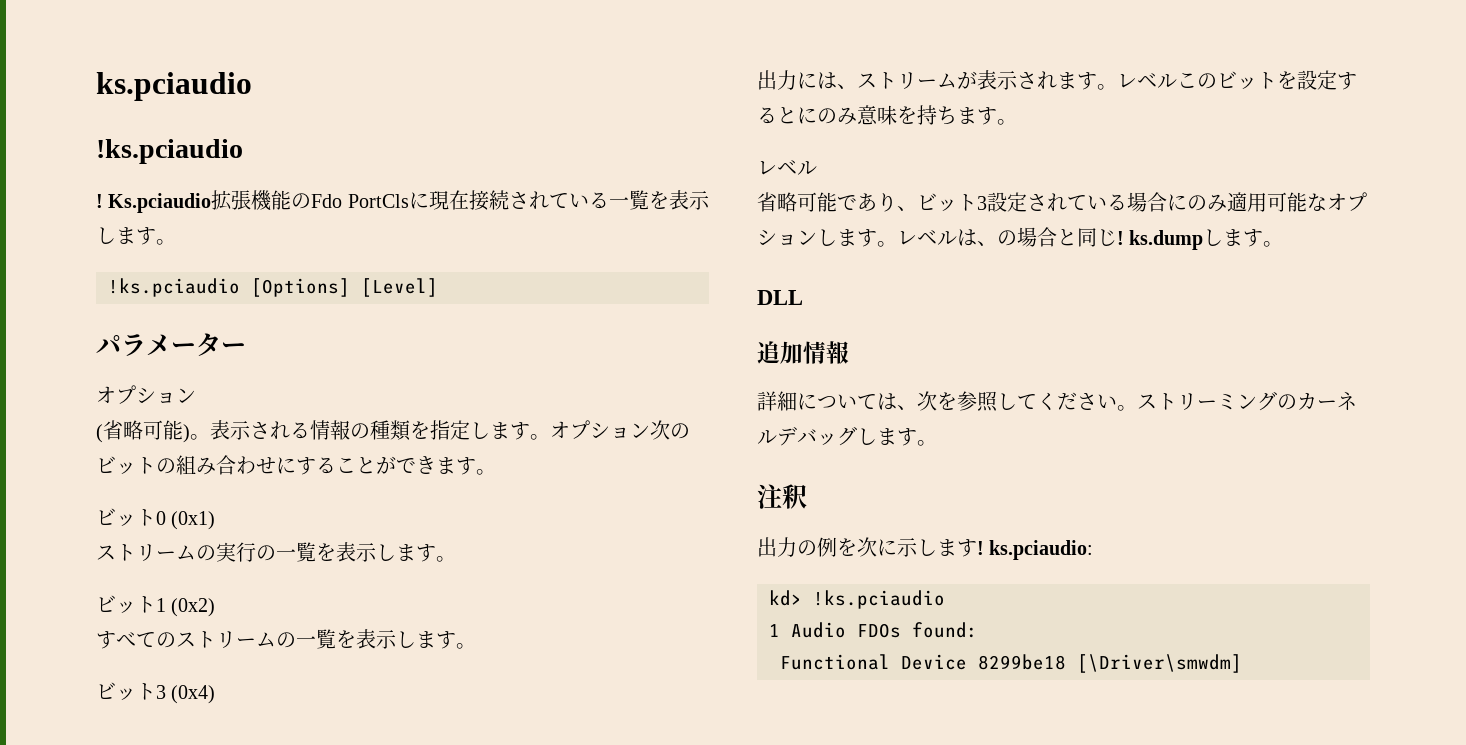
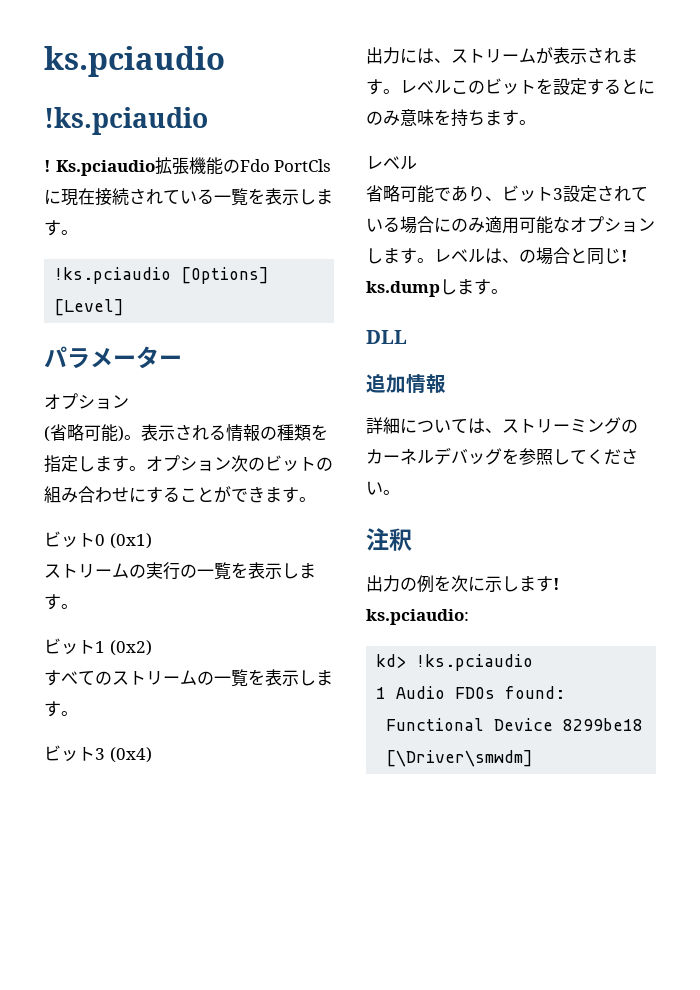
[917,391,1137,412] 次を参照してください。 -> (502, 430) none
[857,428,917,446] します -> [502,448,638,465] [366,481,383,495] を参照してください

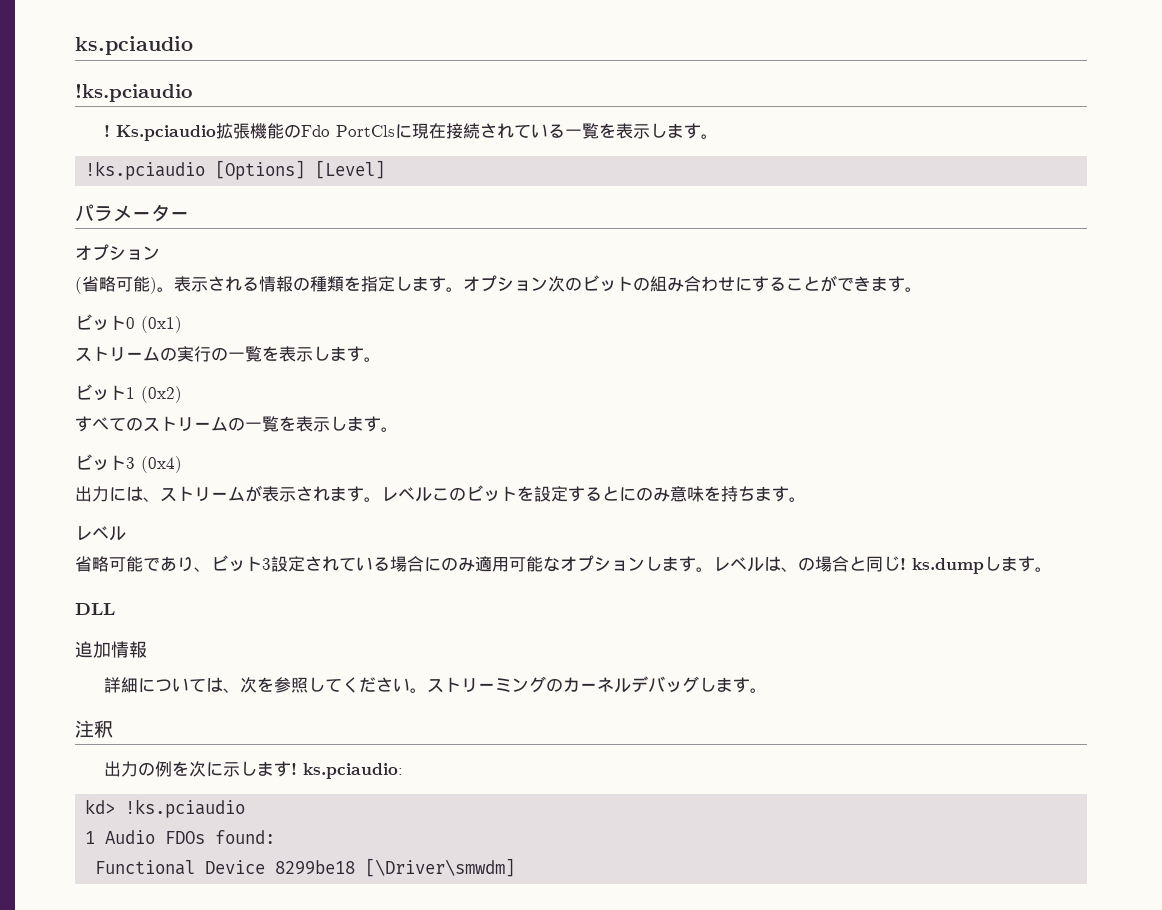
(502, 430) none -> [239,677,427,693] 次を参照してください。
[502,448,638,465] [366,481,383,495] を参照してください -> [698,677,750,693] します

